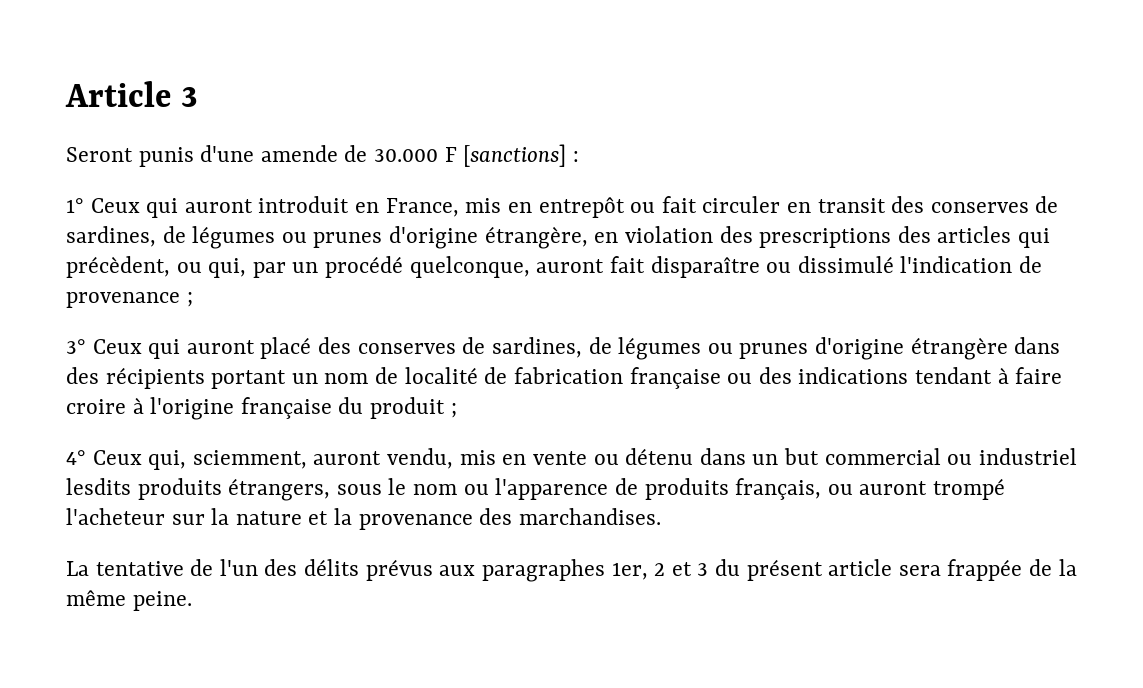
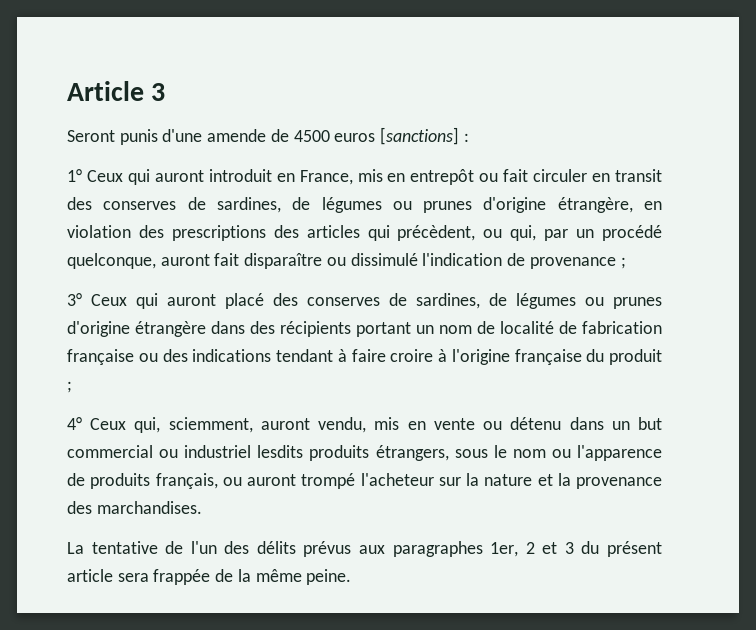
[374,147,457,162] 30.000 F -> [293,130,376,142] 4500 euros

